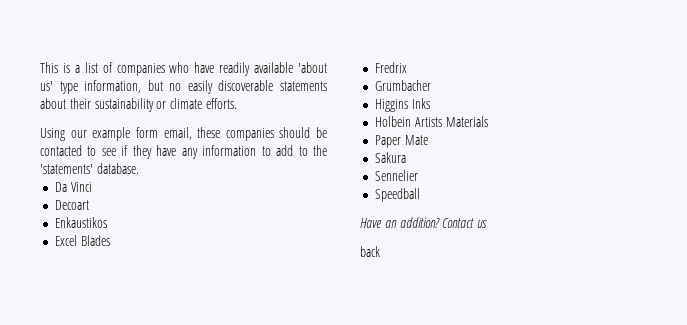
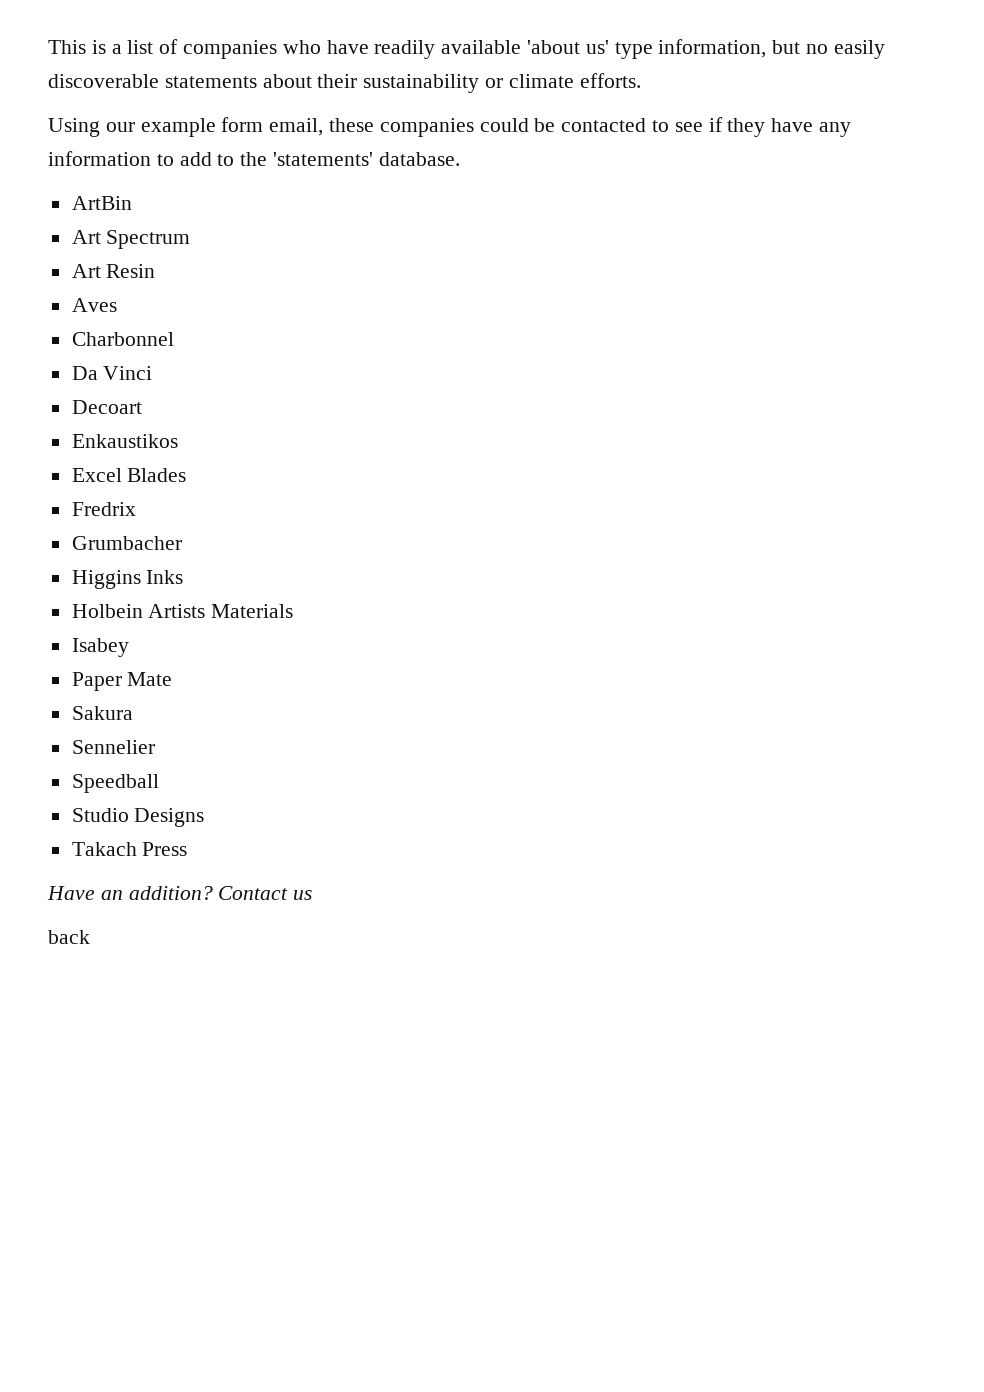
[279,127,311,138] should -> [479,118,529,132] could
(139, 168) none -> [71,196,132,210] [71,230,191,249] [71,264,156,278] [71,298,117,312] [71,332,174,346] // ArtBin // Art Spectrum // Art Resin // Aves // Charbonnel
(488, 121) none -> [71,638,129,657] // Isabey
(421, 195) none -> [71,808,205,827] [71,842,188,856] // Studio Designs // Takach Press

